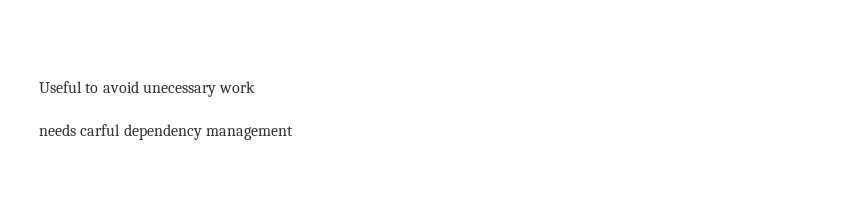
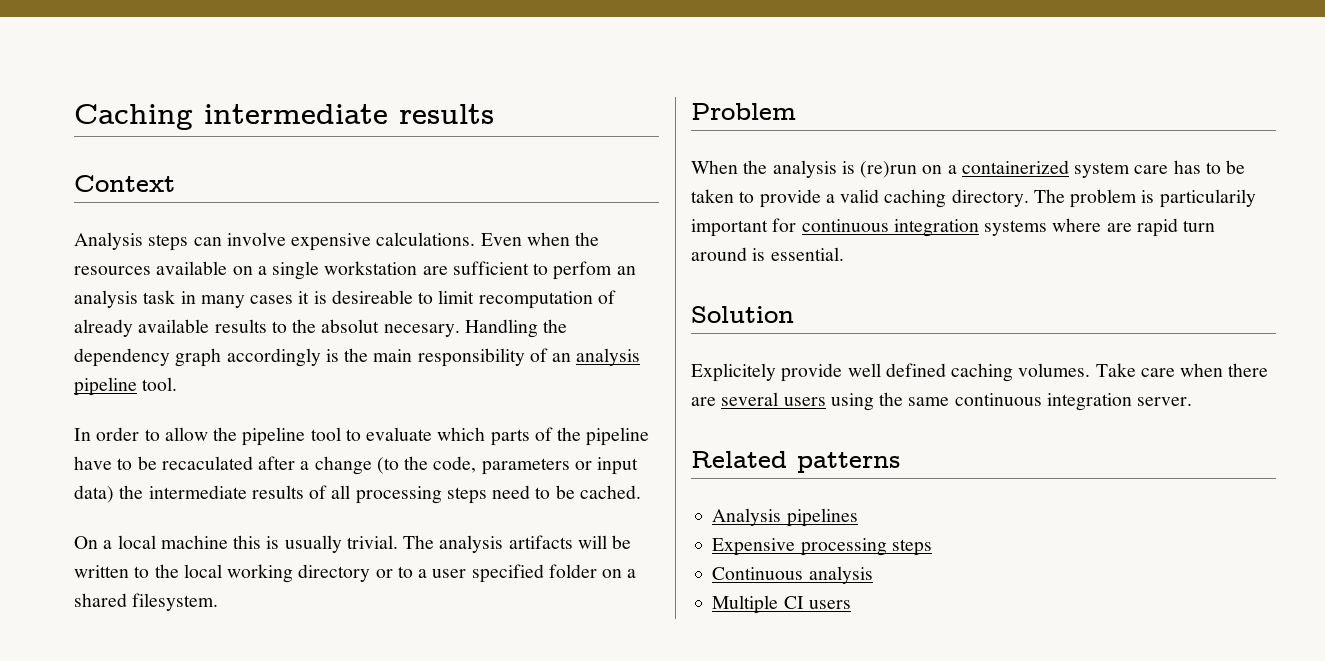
[39,81,256,97] [39,124,293,140] Useful to avoid unecessary work // needs carful dependency management -> [74,104,494,130] [74,175,175,192] [74,232,600,251] [74,261,636,280] [74,290,616,309] [74,319,568,338] [74,348,641,367] [74,377,178,396] [74,427,650,446] [74,456,639,475] [74,485,641,504] [74,535,632,553] [74,564,637,583] [74,593,219,611] [691,103,796,120] [691,160,1246,178] [691,189,1256,208] [691,218,1216,237] [691,247,844,261] [691,306,794,323] [691,363,1269,382] [691,392,1193,411] [691,451,900,473] [712,508,858,527] [712,538,932,556] [712,566,873,584] [712,595,851,614] Caching intermediate results // Context // Analysis steps can involve expensive calculations. Even when the resources available on a single workstation are sufficient to perfom an analysis task in many cases it is desireable to limit recomputation of already available results to the absolut necesary. Handling the dependency graph accordingly is the main responsibility of an analysis pipeline tool. // In order to allow the pipeline tool to evaluate which parts of the pipeline have to be recaculated after a change (to the code, parameters or input data) the intermediate results of all processing steps need to be cached. // On a local machine this is usually trivial. The analysis artifacts will be written to the local working directory or to a user specified folder on a shared filesystem. // Problem // When the analysis is (re)run on a containerized system care has to be taken to provide a valid caching directory. The problem is particularily important for continuous integration systems where are rapid turn around is essential. // Solution // Explicitely provide well defined caching volumes. Take care when there are several users using the same continuous integration server. // Related patterns // Analysis pipelines // Expensive processing steps // Continuous analysis // Multiple CI users

